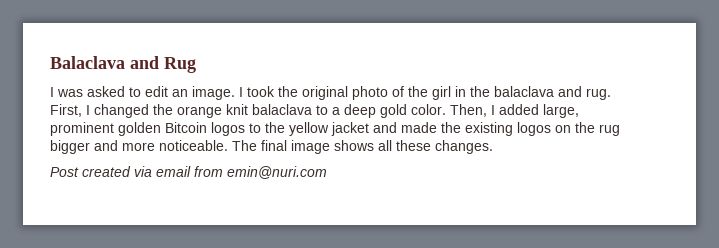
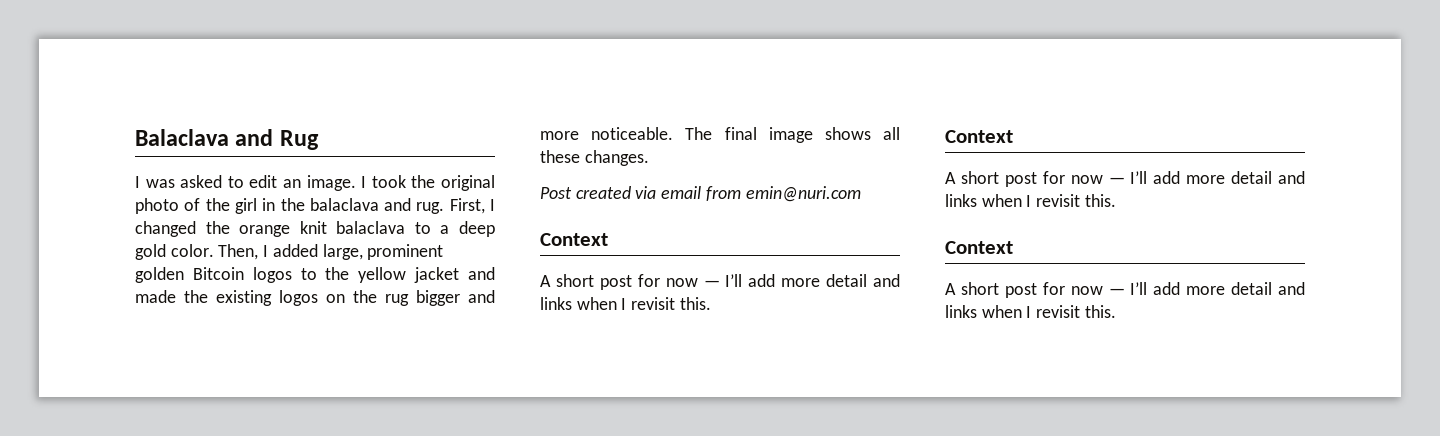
(327, 172) none -> [540,233,608,246] [540,274,900,290] [540,297,711,310] [945,130,1013,143] [945,171,1305,187] [945,194,1116,207] [945,241,1013,254] [945,282,1305,298] [945,305,1116,318] // Context // A short post for now — I’ll add more detail and links when I revisit this. // Context // A short post for now — I’ll add more detail and links when I revisit this. // Context // A short post for now — I’ll add more detail and links when I revisit this.

